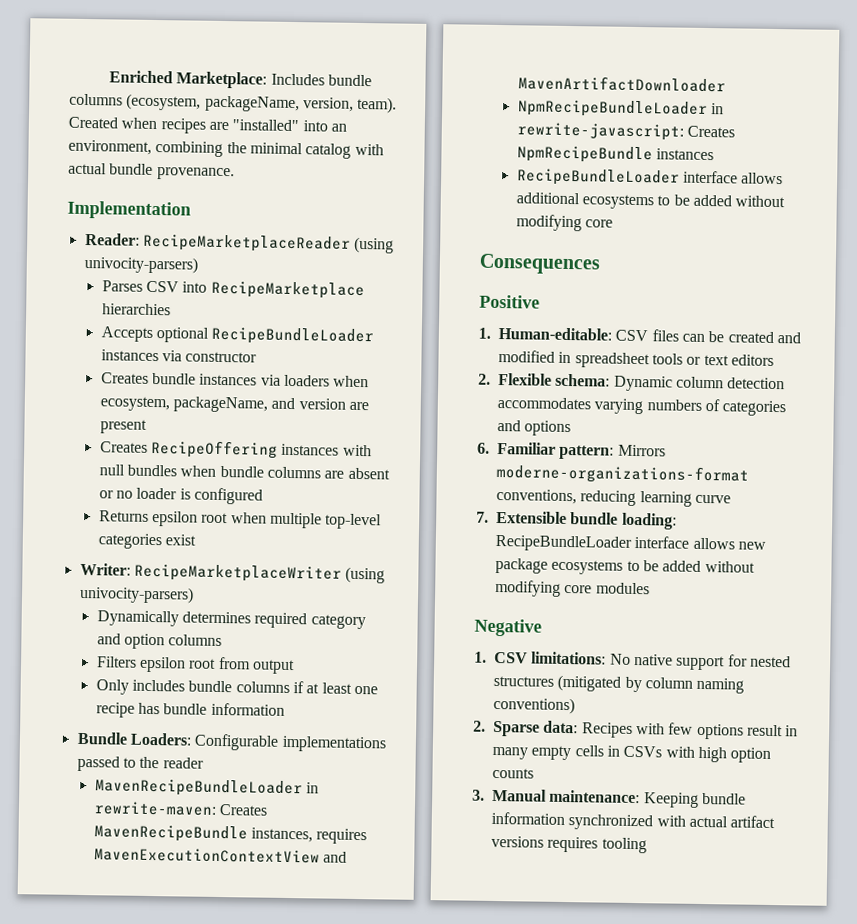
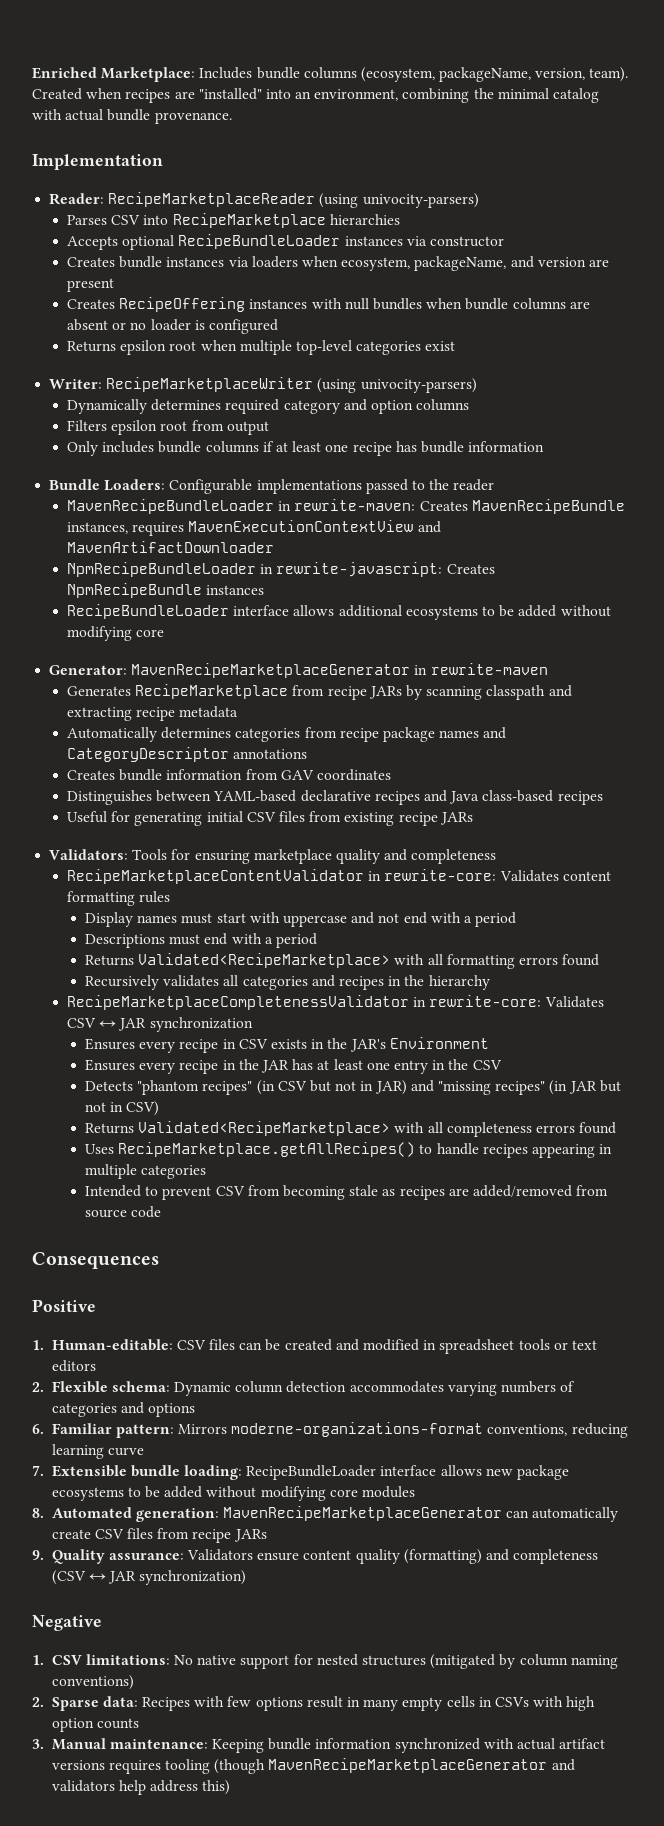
(614, 223) none -> [49,663,548,678] [67,684,572,700] [67,706,239,721] [67,727,507,742] [67,747,308,762] [67,769,392,781] [67,790,603,805] [67,811,473,826] [49,849,497,864] [67,869,611,884] [67,891,171,906] [85,912,517,927] [85,933,318,948] [85,953,600,969] [85,975,490,990] [67,995,604,1010] [67,1017,253,1032] [85,1037,489,1053] [85,1059,502,1074] [85,1080,621,1095] [85,1101,160,1116] [85,1121,617,1137] [85,1142,613,1158] [85,1164,207,1179] [85,1185,609,1200] [85,1206,162,1218] // Generator: MavenRecipeMarketplaceGenerator in rewrite-maven // Generates RecipeMarketplace from recipe JARs by scanning classpath and extracting recipe metadata // Automatically determines categories from recipe package names and CategoryDescriptor annotations // Creates bundle information from GAV coordinates // Distinguishes between YAML-based declarative recipes and Java class-based recipes // Useful for generating initial CSV files from existing recipe JARs // Validators: Tools for ensuring marketplace quality and completeness // RecipeMarketplaceContentValidator in rewrite-core: Validates content formatting rules // Display names must start with uppercase and not end with a period // Descriptions must end with a period // Returns Validated<RecipeMarketplace> with all formatting errors found // Recursively validates all categories and recipes in the hierarchy // RecipeMarketplaceCompletenessValidator in rewrite-core: Validates CSV ↔ JAR synchronization // Ensures every recipe in CSV exists in the JAR's Environment // Ensures every recipe in the JAR has at least one entry in the CSV // Detects "phantom recipes" (in CSV but not in JAR) and "missing recipes" (in JAR but not in CSV) // Returns Validated<RecipeMarketplace> with all completeness errors found // Uses RecipeMarketplace.getAllRecipes() to handle recipes appearing in multiple categories // Intended to prevent CSV from becoming stale as recipes are added/removed from source code
(650, 588) none -> [32,1506,619,1522] [51,1528,267,1543] [32,1549,599,1564] [51,1570,247,1585] // 8. Automated generation: MavenRecipeMarketplaceGenerator can automatically create CSV files from recipe JARs // 9. Quality assurance: Validators ensure content quality (formatting) and completeness (CSV ↔ JAR synchronization)
(647, 845) none -> [214,1758,575,1774] [51,1780,231,1795] (though MavenRecipeMarketplaceGenerator and validators help address this)

